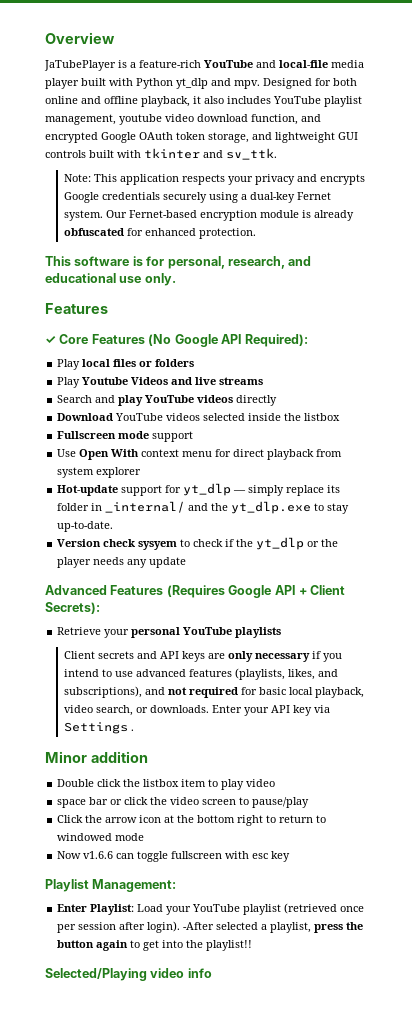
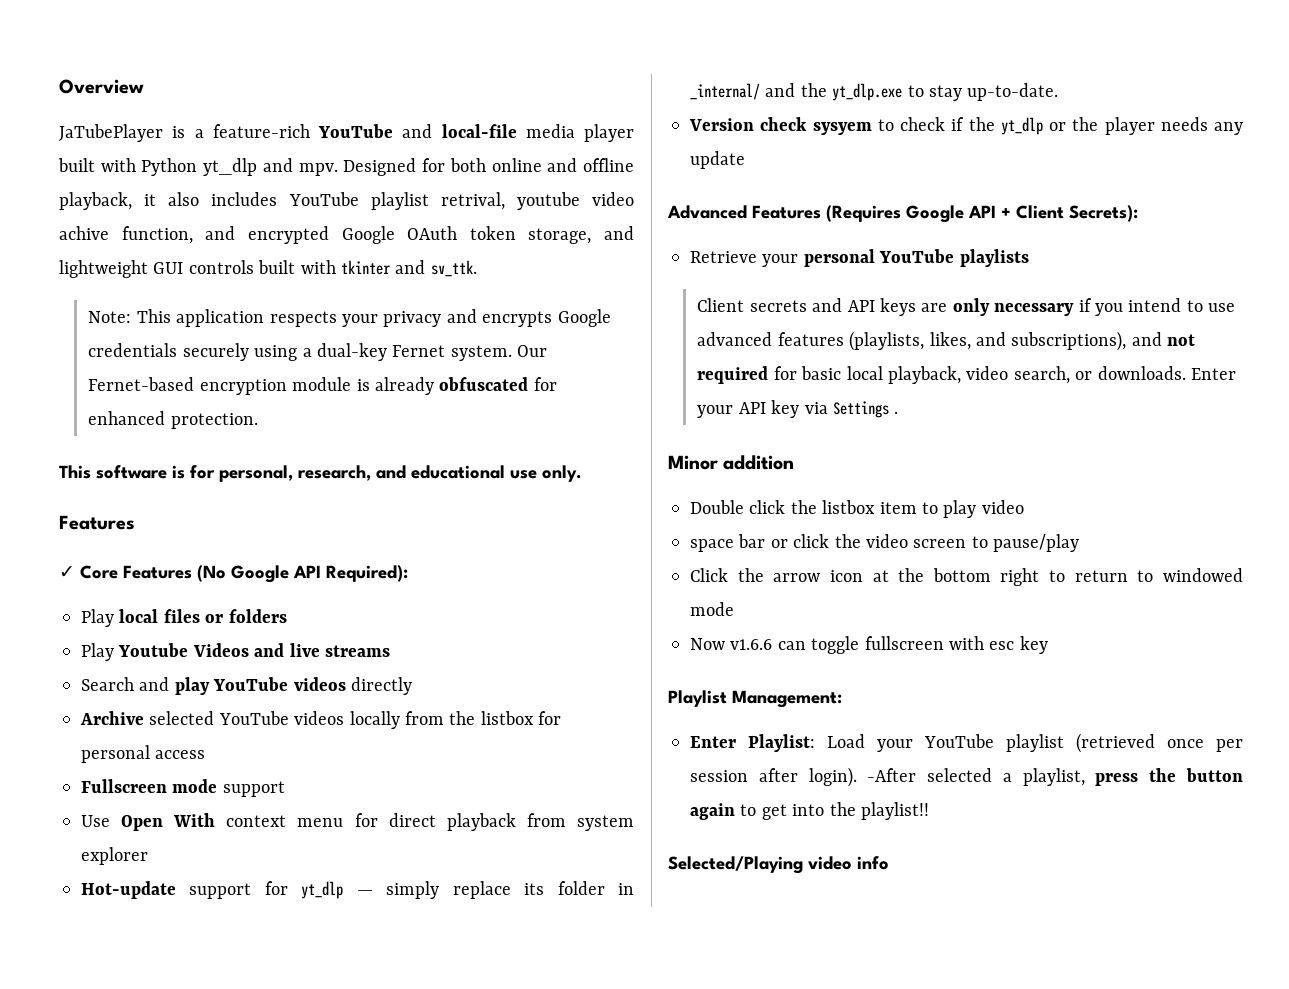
[45,114,116,125] management, -> [440,192,505,210] retrival,
[197,114,248,122] download -> [59,226,109,240] achive
[57,413,341,421] Download YouTube videos selected inside the listbox -> [80,711,562,729] [81,745,206,763] Archive selected YouTube videos locally from the listbox for personal access

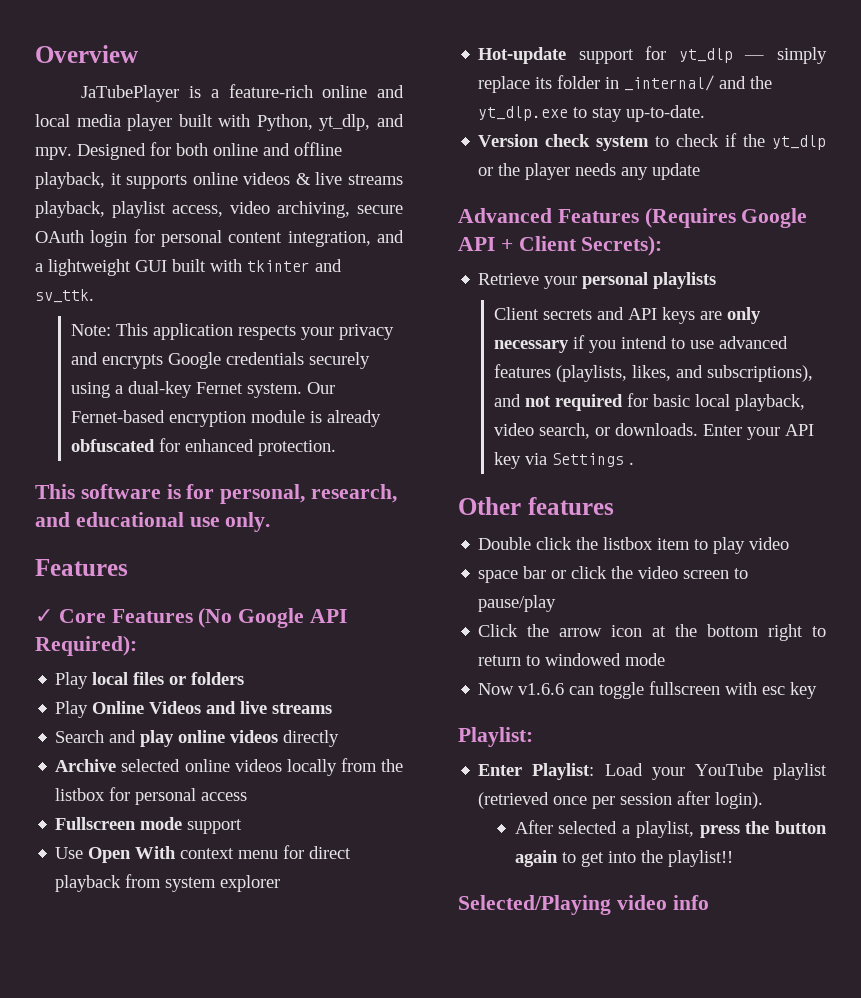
[318,124,517,138] YouTube and local-file -> [322,85,404,98] [35,114,70,127] online and local
[141,158,258,176] Python yt_dlp -> [256,114,371,131] Python, yt_dlp,
[168,192,634,210] [59,226,634,244] also includes YouTube playlist retrival, youtube video achive function, and encrypted Google OAuth token storage, and -> [126,172,403,189] [35,201,403,218] [35,229,404,247] [35,263,43,272] supports online videos & live streams playback, playlist access, video archiving, secure OAuth login for personal content integration, and a
[188,260,254,274] controls -> (167, 266) none
[118,643,189,657] Youtube -> [92,701,145,714] Online
[213,677,289,691] YouTube -> [178,730,226,743] online
[218,711,289,725] YouTube -> [184,759,230,772] online
[812,122,872,135] sysyem -> [596,136,650,151] system
[879,249,955,263] YouTube -> (649, 280) none
[668,455,795,470] Minor addition -> [458,497,614,515] Other features
[668,690,842,708] Playlist Management: -> [458,727,533,747] Playlist:
[867,768,917,782] -After -> [514,820,553,834] // After

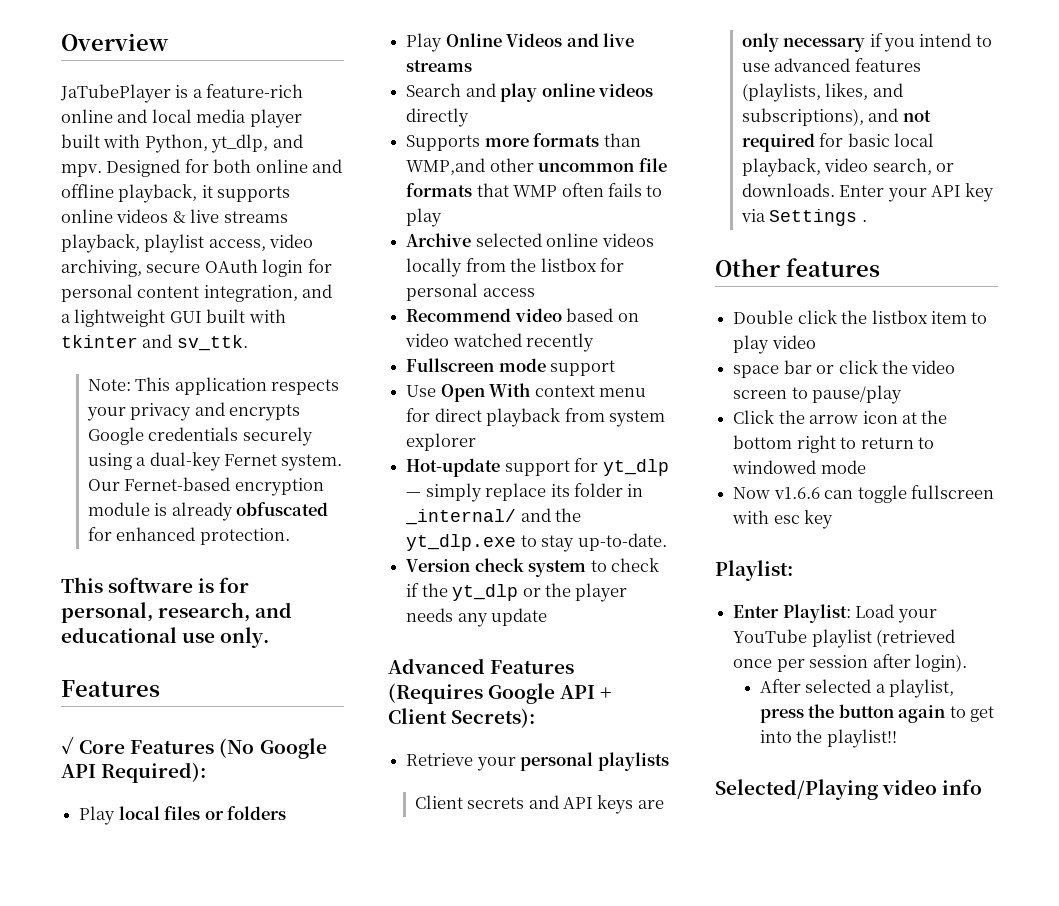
(340, 738) none -> [406,133,641,151] [406,158,667,175] [406,183,663,197] [406,208,443,227] // Supports more formats than WMP,and other uncommon file formats that WMP often fails to play
(248, 796) none -> [406,308,639,322] [405,333,595,352] // Recommend video based on video watched recently

